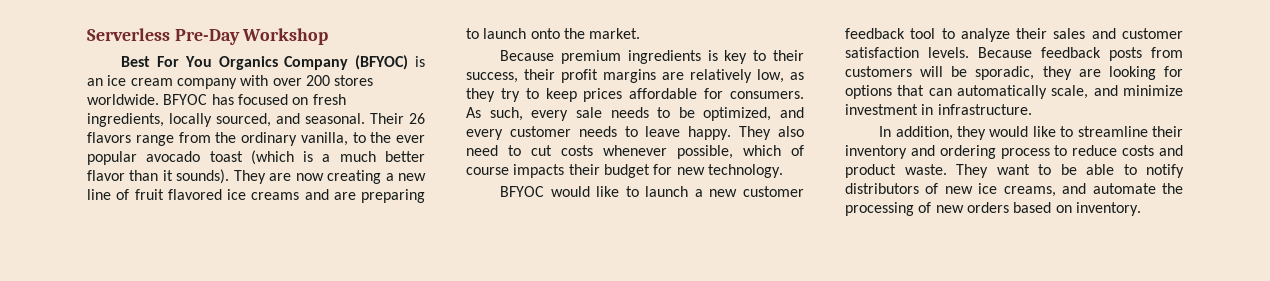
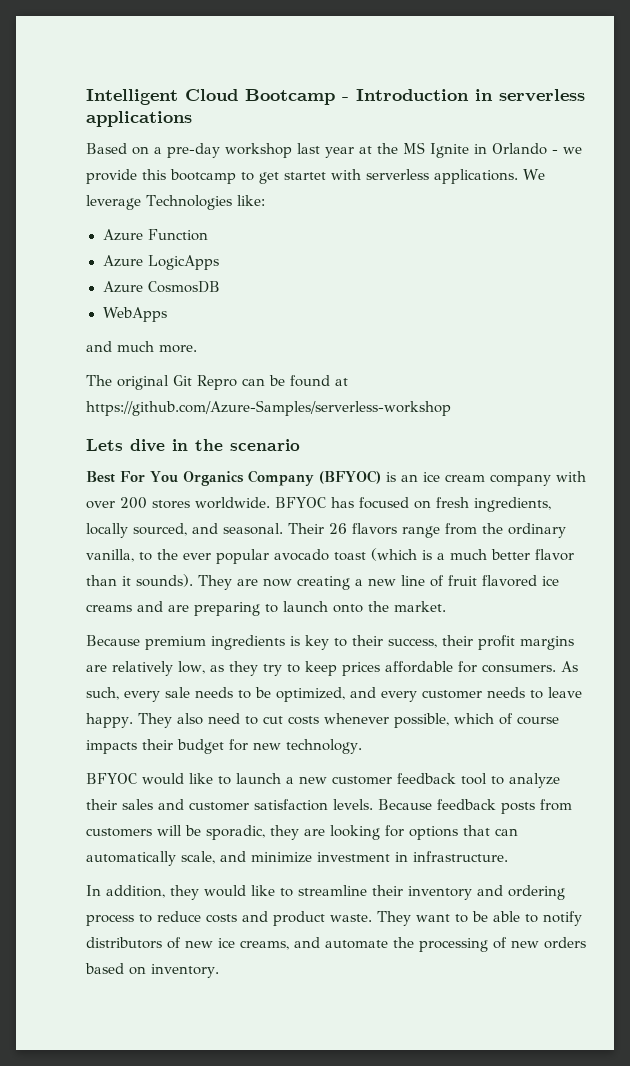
[87,28,329,45] Serverless Pre-Day Workshop -> [86,89,585,105] [86,111,192,127] [86,142,582,158] [86,169,545,184] [86,195,265,210] [102,229,208,241] [102,255,219,270] [102,281,220,293] [102,307,168,322] [86,341,197,353] [86,375,348,390] [86,400,451,416] [86,439,300,452] Intelligent Cloud Bootcamp - Introduction in serverless applications // Based on a pre-day workshop last year at the MS Ignite in Orlando - we provide this bootcamp to get startet with serverless applications. We leverage Technologies like: // Azure Function // Azure LogicApps // Azure CosmosDB // WebApps // and much more. // The original Git Repro can be found at https://github.com/Azure-Samples/serverless-workshop // Lets dive in the scenario

